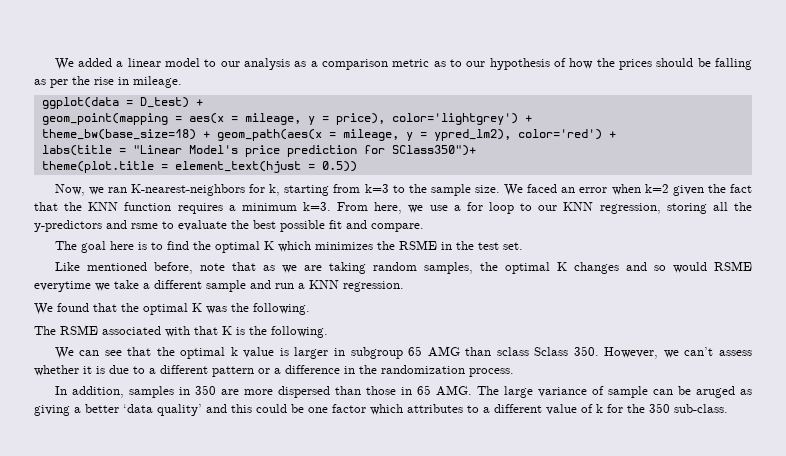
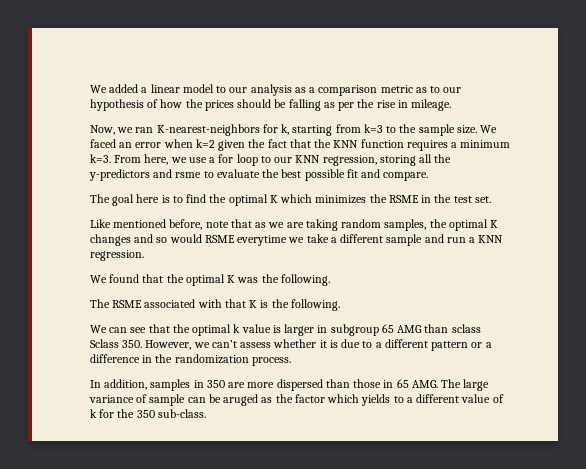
[41,97,203,109] [41,113,532,125] [41,129,616,141] [41,145,476,157] [41,161,357,173] // ggplot(data = D_test) + // geom_point(mapping = aes(x = mileage, y = price), color='lightgrey') + // theme_bw(base_size=18) + geom_path(aes(x = mileage, y = ypred_lm2), color='red') + // labs(title = "Linear Model's price prediction for SClass350")+ // theme(plot.title = element_text(hjust = 0.5)) -> (452, 105) none
[34,404,328,416] giving a better ‘data quality’ and this could be one -> [275,394,293,403] the
[407,404,463,413] attributes -> [361,394,391,406] yields

